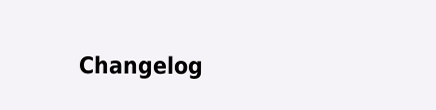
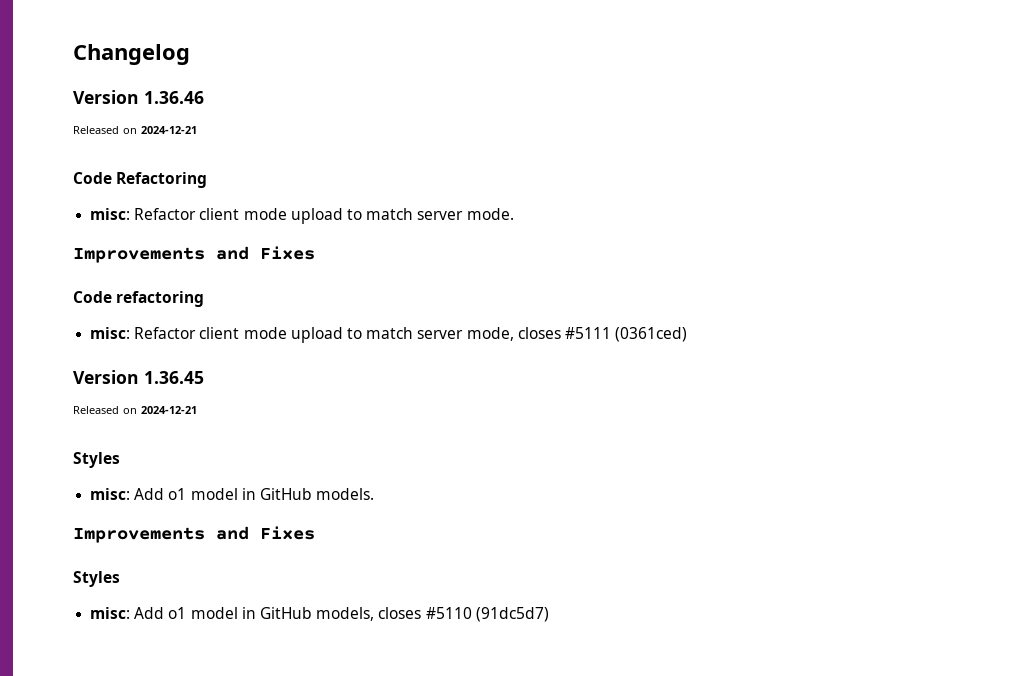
(203, 67) none -> [73,90,204,104] [73,126,198,134] [73,172,208,188] [90,208,514,224] [73,246,315,263] [73,291,205,307] [90,327,688,343] [73,370,204,384] [73,406,198,414] [73,452,120,468] [90,488,375,500] [73,526,315,543] [73,571,120,587] [90,607,549,622] // Version 1.36.46 // Released on 2024-12-21 // Code Refactoring // misc: Refactor client mode upload to match server mode. // Improvements and Fixes // Code refactoring // misc: Refactor client mode upload to match server mode, closes #5111 (0361ced) // Version 1.36.45 // Released on 2024-12-21 // Styles // misc: Add o1 model in GitHub models. // Improvements and Fixes // Styles // misc: Add o1 model in GitHub models, closes #5110 (91dc5d7)

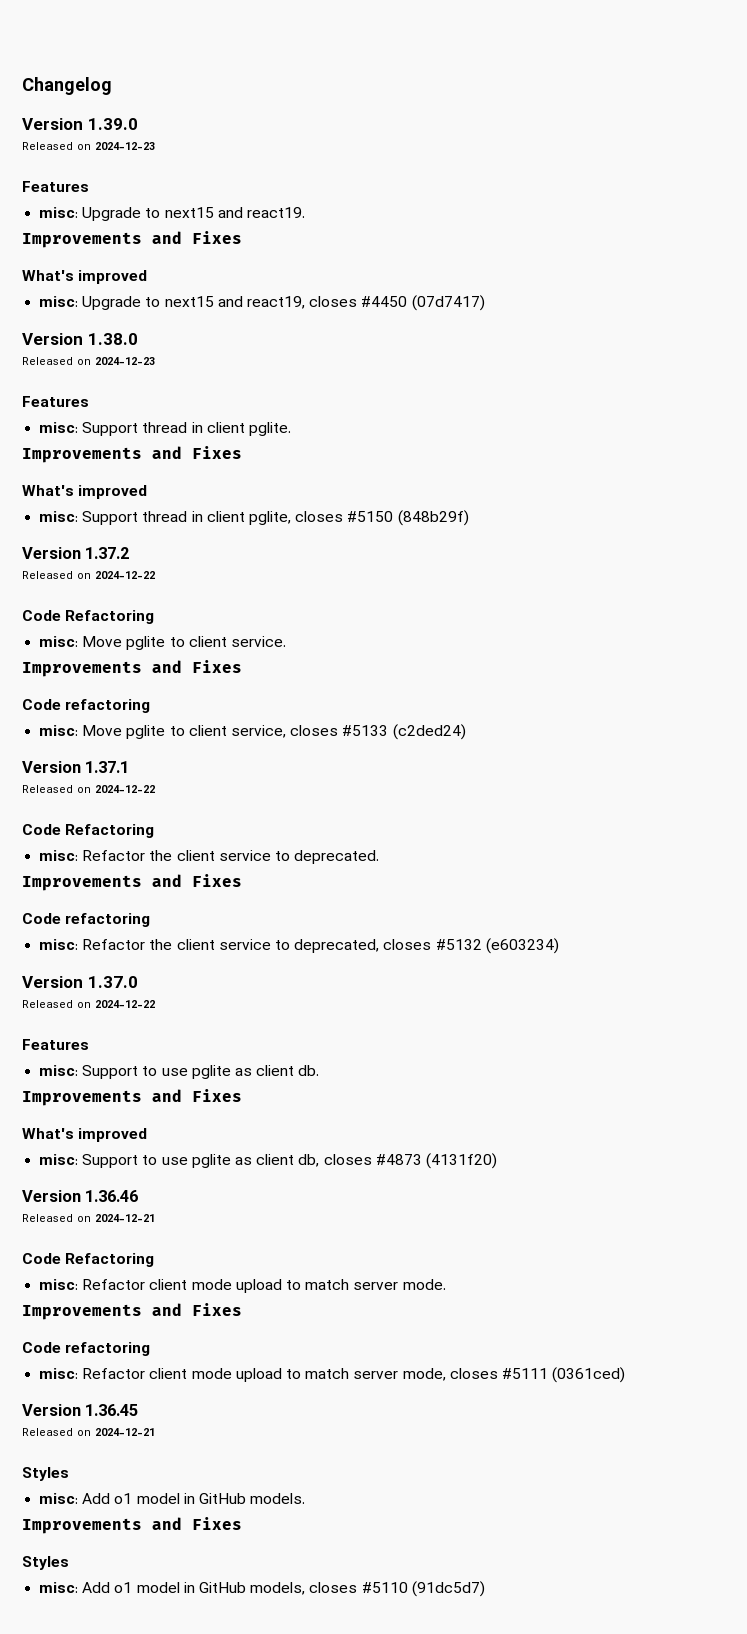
(190, 54) none -> [22,118,138,130] [22,142,156,150] [22,181,89,192] [39,207,305,221] [22,231,242,248] [22,270,148,284] [39,295,485,311] [22,333,138,345] [22,357,156,365] [22,396,89,407] [39,422,291,436] [22,446,242,463] [22,485,148,499] [39,510,469,526] [22,547,130,559] [22,571,156,579] [22,610,155,624] [39,636,286,650] [22,660,242,677] [22,699,151,713] [39,724,466,740] [22,761,130,773] [22,785,156,793] [22,824,155,838] [39,850,380,864] [22,874,242,891] [22,913,151,927] [39,938,559,954] [22,976,138,988] [22,1000,156,1008] [22,1039,89,1050] [39,1065,320,1079] [22,1089,242,1106] [22,1128,148,1142] [39,1153,497,1169] // Version 1.39.0 // Released on 2024-12-23 // Features // misc: Upgrade to next15 and react19. // Improvements and Fixes // What's improved // misc: Upgrade to next15 and react19, closes #4450 (07d7417) // Version 1.38.0 // Released on 2024-12-23 // Features // misc: Support thread in client pglite. // Improvements and Fixes // What's improved // misc: Support thread in client pglite, closes #5150 (848b29f) // Version 1.37.2 // Released on 2024-12-22 // Code Refactoring // misc: Move pglite to client service. // Improvements and Fixes // Code refactoring // misc: Move pglite to client service, closes #5133 (c2ded24) // Version 1.37.1 // Released on 2024-12-22 // Code Refactoring // misc: Refactor the client service to deprecated. // Improvements and Fixes // Code refactoring // misc: Refactor the client service to deprecated, closes #5132 (e603234) // Version 1.37.0 // Released on 2024-12-22 // Features // misc: Support to use pglite as client db. // Improvements and Fixes // What's improved // misc: Support to use pglite as client db, closes #4873 (4131f20)

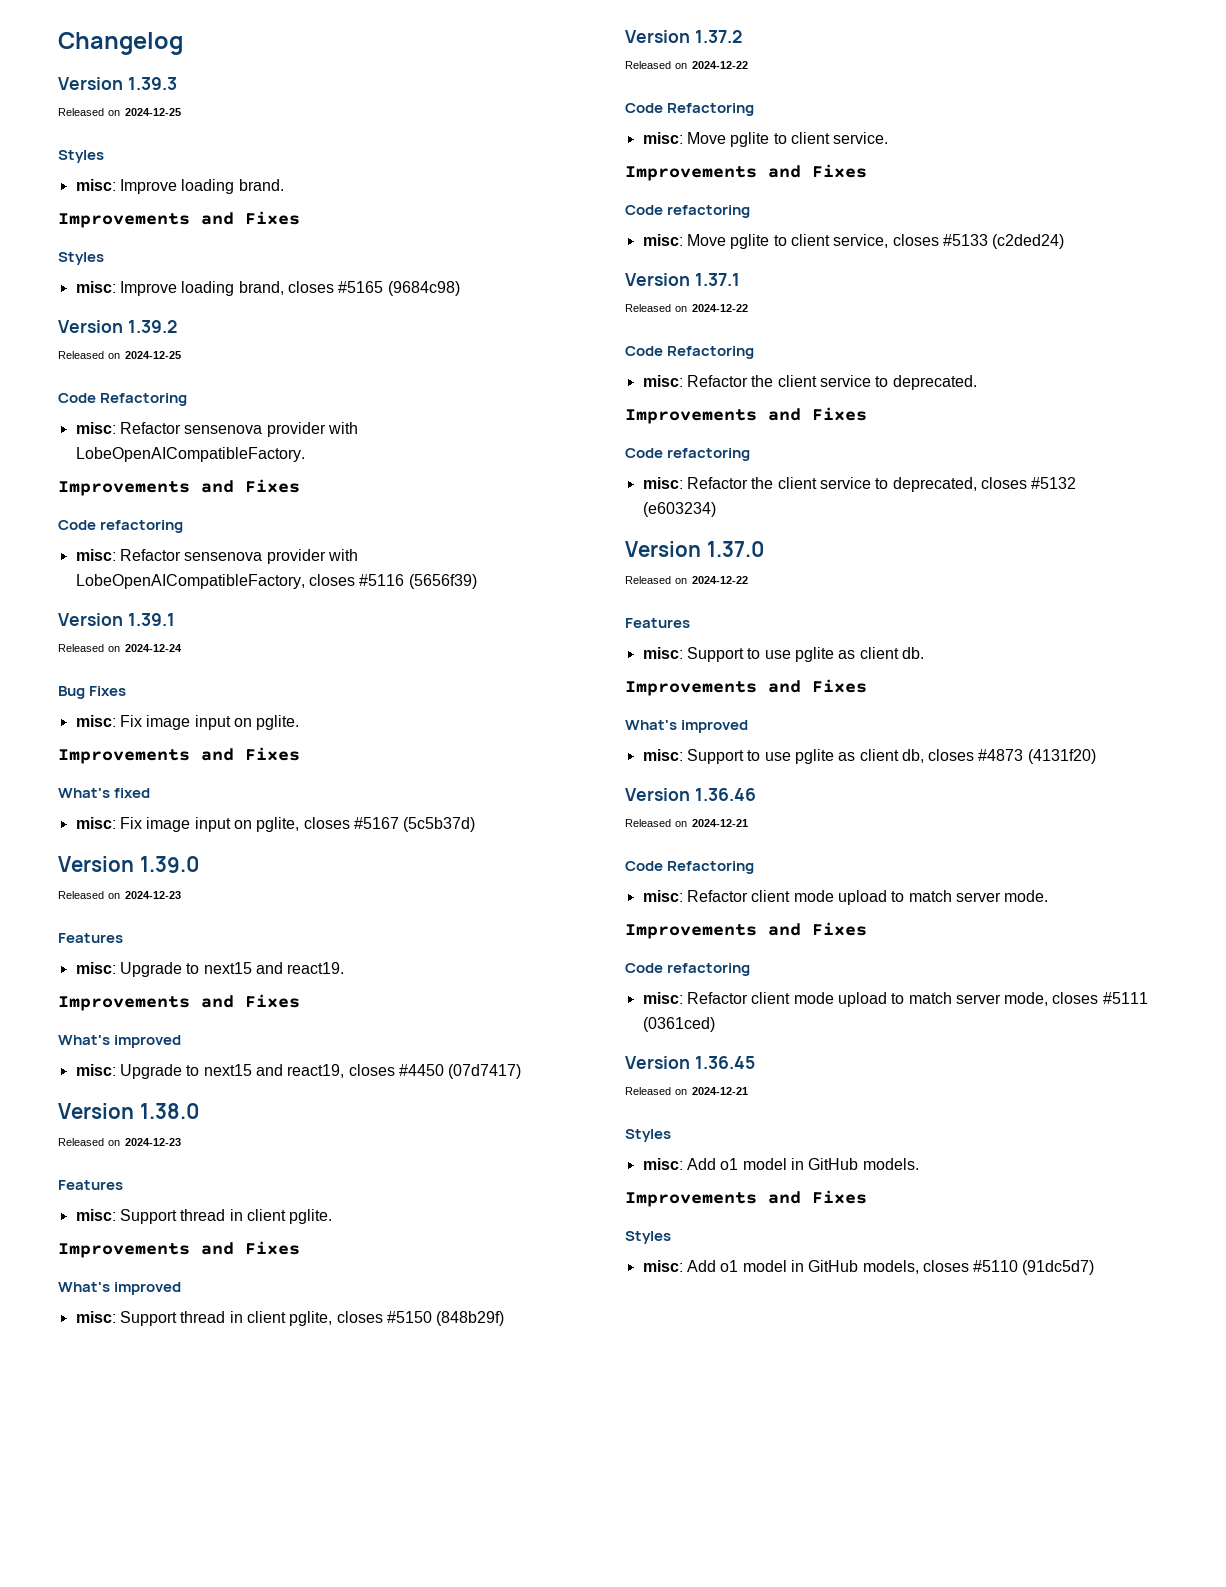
(112, 86) none -> [58,77,177,90] [58,108,181,116] [58,150,104,163] [75,179,284,194] [58,211,300,228] [58,252,104,265] [75,281,460,296] [58,320,177,333] [58,351,181,359] [58,393,188,406] [75,422,358,437] [75,447,305,462] [58,479,300,496] [58,520,184,533] [75,549,358,564] [75,574,477,589] [58,613,175,626] [58,644,182,652] [58,686,127,699] [75,715,300,730] [58,747,300,764] [58,788,151,798] [75,817,476,832] // Version 1.39.3 // Released on 2024-12-25 // Styles // misc: Improve loading brand. // Improvements and Fixes // Styles // misc: Improve loading brand, closes #5165 (9684c98) // Version 1.39.2 // Released on 2024-12-25 // Code Refactoring // misc: Refactor sensenova provider with LobeOpenAICompatibleFactory. // Improvements and Fixes // Code refactoring // misc: Refactor sensenova provider with LobeOpenAICompatibleFactory, closes #5116 (5656f39) // Version 1.39.1 // Released on 2024-12-24 // Bug Fixes // misc: Fix image input on pglite. // Improvements and Fixes // What's fixed // misc: Fix image input on pglite, closes #5167 (5c5b37d)

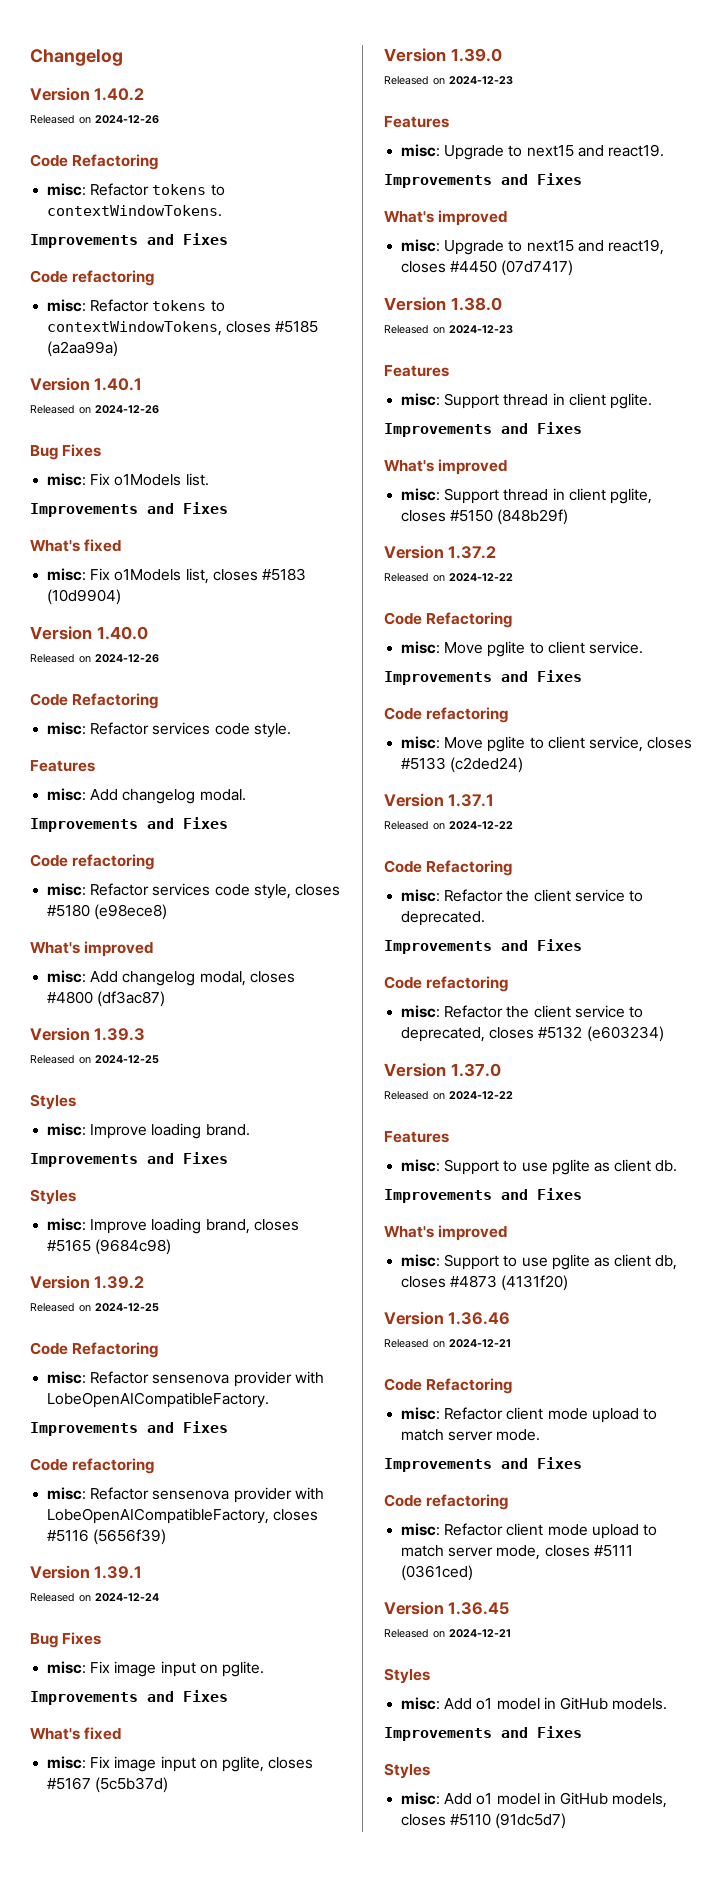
(183, 43) none -> [30,87,145,101] [30,115,160,124] [30,154,159,170] [47,183,225,196] [47,205,223,217] [30,233,228,248] [30,270,155,286] [47,299,225,312] [47,320,319,336] [47,341,119,357] [30,377,143,391] [30,405,160,414] [30,444,102,460] [47,473,209,486] [30,502,228,517] [30,539,122,552] [47,568,306,584] [47,589,122,605] [30,626,148,640] [30,654,160,663] [30,693,159,709] [47,722,291,738] [30,760,95,772] [47,788,246,804] [30,817,228,832] [30,854,155,870] [47,883,340,899] [47,904,168,920] [30,941,154,957] [47,970,295,986] [47,991,166,1007] // Version 1.40.2 // Released on 2024-12-26 // Code Refactoring // misc: Refactor tokens to contextWindowTokens. // Improvements and Fixes // Code refactoring // misc: Refactor tokens to contextWindowTokens, closes #5185 (a2aa99a) // Version 1.40.1 // Released on 2024-12-26 // Bug Fixes // misc: Fix o1Models list. // Improvements and Fixes // What's fixed // misc: Fix o1Models list, closes #5183 (10d9904) // Version 1.40.0 // Released on 2024-12-26 // Code Refactoring // misc: Refactor services code style. // Features // misc: Add changelog modal. // Improvements and Fixes // Code refactoring // misc: Refactor services code style, closes #5180 (e98ece8) // What's improved // misc: Add changelog modal, closes #4800 (df3ac87)

